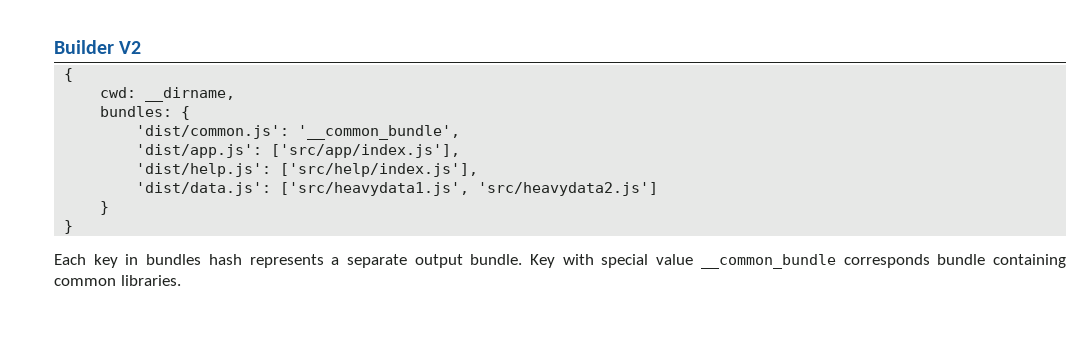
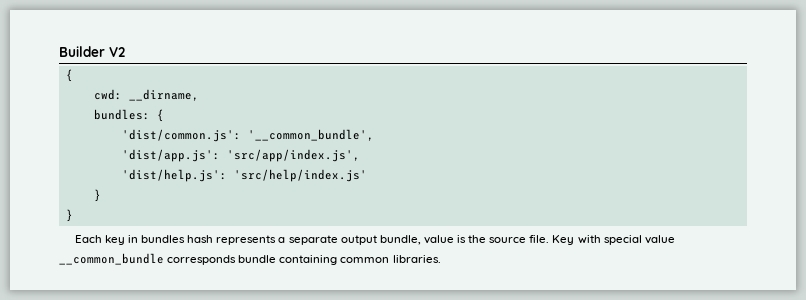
[271,144,461,158] ['src/app/index.js'], -> [226,149,360,162] 'src/app/index.js',
[280,163,479,177] [136,182,659,196] ['src/help/index.js'], // 'dist/data.js': ['src/heavydata1.js', 'src/heavydata2.js'] -> [233,169,367,182] 'src/help/index.js'
[470,254,523,265] bundle. -> [379,235,550,245] bundle, value is the source file.

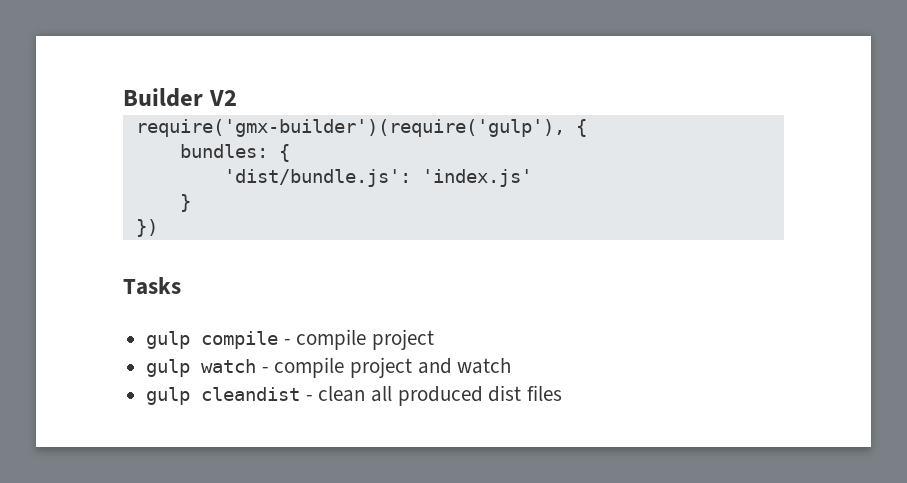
[65,69,73,82] [93,89,199,101] { // cwd: __dirname, -> [135,119,587,137] require('gmx-builder')(require('gulp'), {
[121,129,374,142] [121,149,360,162] [121,169,367,182] [93,189,101,202] [65,209,73,222] [74,235,675,245] [59,253,441,265] 'dist/common.js': '__common_bundle', // 'dist/app.js': 'src/app/index.js', // 'dist/help.js': 'src/help/index.js' // } // } // Each key in bundles hash represents a separate output bundle, value is the source file. Key with special value __common_bundle corresponds bundle containing common libraries. -> [223,169,532,187] [179,194,191,212] [135,219,158,237] [123,277,181,295] [146,329,435,350] [146,357,512,378] [146,385,563,406] 'dist/bundle.js': 'index.js' // } // }) // Tasks // gulp compile - compile project // gulp watch - compile project and watch // gulp cleandist - clean all produced dist files

